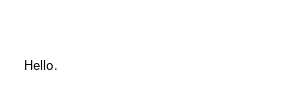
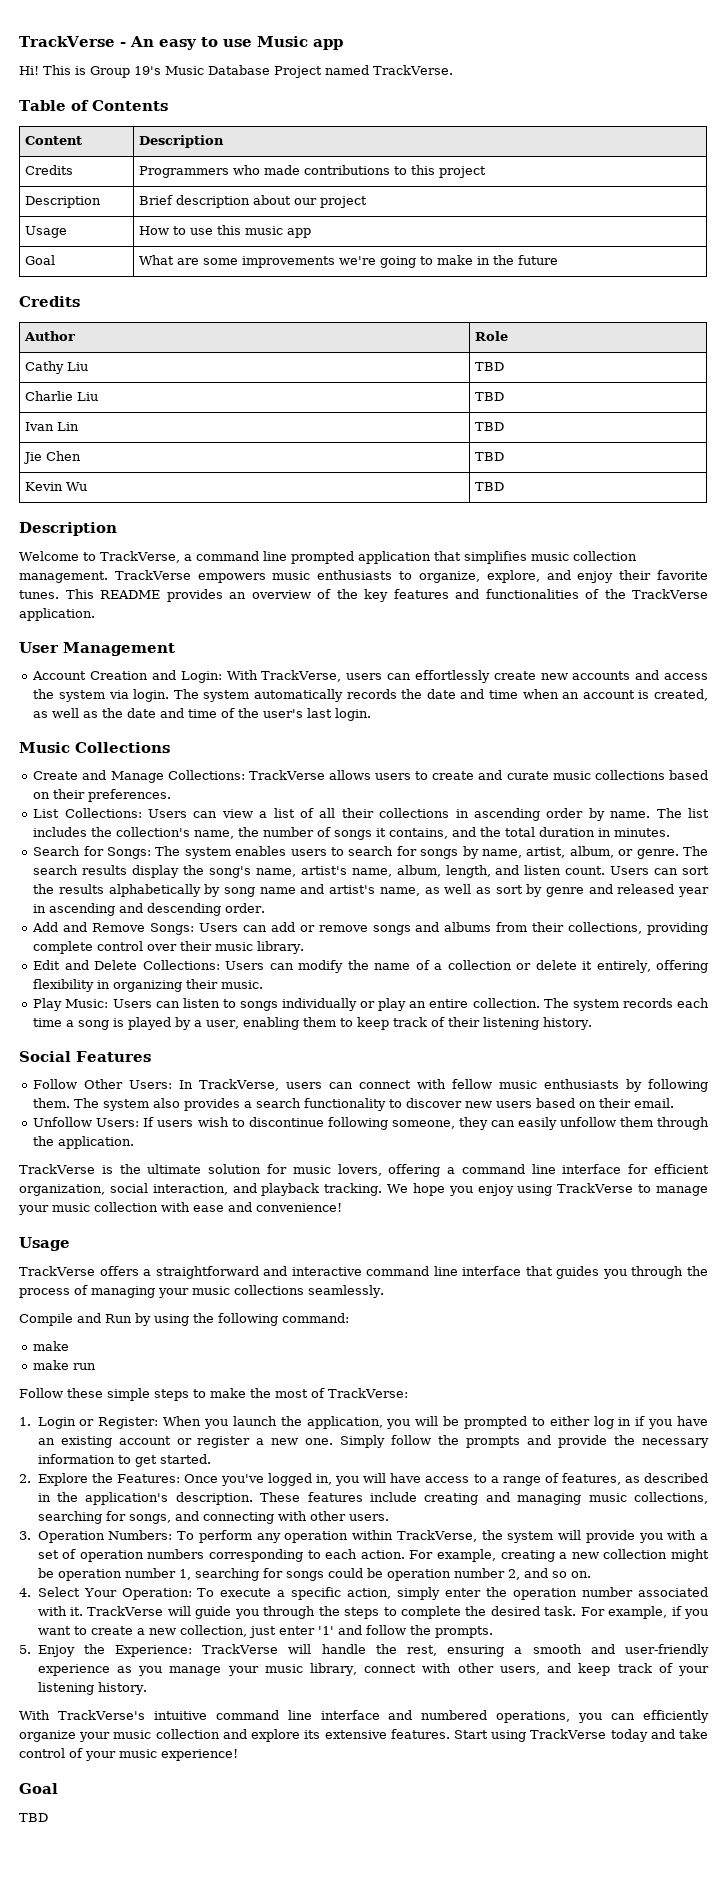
[24,60,58,70] Hello. -> [19,36,343,50] [19,65,453,78] [19,100,168,111] [24,136,82,145] [138,135,224,148] [24,165,73,175] [138,165,486,178] [24,196,101,208] [138,195,367,208] [24,226,67,238] [138,225,311,238] [24,255,55,265] [138,255,558,268] [19,296,80,307] [23,331,75,341] [474,331,508,341] [24,361,88,374] [474,362,504,371] [24,391,98,401] [474,392,504,401] [24,422,79,431] [474,422,504,431] [22,451,81,464] [474,452,504,461] [24,482,87,491] [474,482,504,491] [19,522,117,536] [19,551,637,564] [19,570,708,583] [19,589,709,602] [19,608,95,621] [19,642,175,656] [32,670,709,683] [33,689,709,702] [33,708,372,721] [19,742,170,753] [33,770,709,783] [33,789,172,802] [33,808,709,821] [33,827,671,840] [33,846,708,859] [33,865,709,878] [33,884,710,897] [33,903,266,916] [32,922,708,935] [33,941,305,954] [33,960,709,973] [33,979,264,992] [33,998,709,1011] [33,1017,593,1030] [19,1051,151,1062] [33,1079,708,1092] [33,1098,675,1111] [33,1117,709,1130] [33,1136,135,1149] [19,1164,709,1177] [19,1183,708,1196] [18,1202,342,1215] [19,1237,70,1251] [19,1266,708,1279] [19,1285,384,1298] [19,1313,349,1326] [33,1341,70,1351] [33,1360,97,1370] [19,1388,408,1401] [19,1416,709,1429] [37,1435,709,1448] [37,1454,211,1467] [19,1473,708,1486] [37,1492,708,1505] [37,1511,389,1524] [19,1530,709,1543] [37,1549,709,1562] [37,1568,591,1581] [19,1587,708,1600] [37,1606,708,1619] [37,1625,493,1638] [19,1644,709,1657] [37,1663,709,1676] [37,1682,147,1695] [19,1710,710,1723] [19,1729,709,1742] [19,1748,238,1761] [19,1783,58,1794] [19,1813,48,1822] TrackVerse - An easy to use Music app // Hi! This is Group 19's Music Database Project named TrackVerse. // Table of Contents // Content | Description // Credits | Programmers who made contributions to this project // Description | Brief description about our project // Usage | How to use this music app // Goal | What are some improvements we're going to make in the future // Credits // Author | Role // Cathy Liu | TBD // Charlie Liu | TBD // Ivan Lin | TBD // Jie Chen | TBD // Kevin Wu | TBD // Description // Welcome to TrackVerse, a command line prompted application that simplifies music collection management. TrackVerse empowers music enthusiasts to organize, explore, and enjoy their favorite tunes. This README provides an overview of the key features and functionalities of the TrackVerse application. // User Management // Account Creation and Login: With TrackVerse, users can effortlessly create new accounts and access the system via login. The system automatically records the date and time when an account is created, as well as the date and time of the user's last login. // Music Collections // Create and Manage Collections: TrackVerse allows users to create and curate music collections based on their preferences. // List Collections: Users can view a list of all their collections in ascending order by name. The list includes the collection's name, the number of songs it contains, and the total duration in minutes. // Search for Songs: The system enables users to search for songs by name, artist, album, or genre. The search results display the song's name, artist's name, album, length, and listen count. Users can sort the results alphabetically by song name and artist's name, as well as sort by genre and released year in ascending and descending order. // Add and Remove Songs: Users can add or remove songs and albums from their collections, providing complete control over their music library. // Edit and Delete Collections: Users can modify the name of a collection or delete it entirely, offering flexibility in organizing their music. // Play Music: Users can listen to songs individually or play an entire collection. The system records each time a song is played by a user, enabling them to keep track of their listening history. // Social Features // Follow Other Users: In TrackVerse, users can connect with fellow music enthusiasts by following them. The system also provides a search functionality to discover new users based on their email. // Unfollow Users: If users wish to discontinue following someone, they can easily unfollow them through the application. // TrackVerse is the ultimate solution for music lovers, offering a command line interface for efficient organization, social interaction, and playback tracking. We hope you enjoy using TrackVerse to manage your music collection with ease and convenience! // Usage // TrackVerse offers a straightforward and interactive command line interface that guides you through the process of managing your music collections seamlessly. // Compile and Run by using the following command: // make // make run // Follow these simple steps to make the most of TrackVerse: // 1. Login or Register: When you launch the application, you will be prompted to either log in if you have an existing account or register a new one. Simply follow the prompts and provide the necessary information to get started. // 2. Explore the Features: Once you've logged in, you will have access to a range of features, as described in the application's description. These features include creating and managing music collections, searching for songs, and connecting with other users. // 3. Operation Numbers: To perform any operation within TrackVerse, the system will provide you with a set of operation numbers corresponding to each action. For example, creating a new collection might be operation number 1, searching for songs could be operation number 2, and so on. // 4. Select Your Operation: To execute a specific action, simply enter the operation number associated with it. TrackVerse will guide you through the steps to complete the desired task. For example, if you want to create a new collection, just enter '1' and follow the prompts. // 5. Enjoy the Experience: TrackVerse will handle the rest, ensuring a smooth and user-friendly experience as you manage your music library, connect with other users, and keep track of your listening history. // With TrackVerse's intuitive command line interface and numbered operations, you can efficiently organize your music collection and explore its extensive features. Start using TrackVerse today and take control of your music experience! // Goal // TBD

